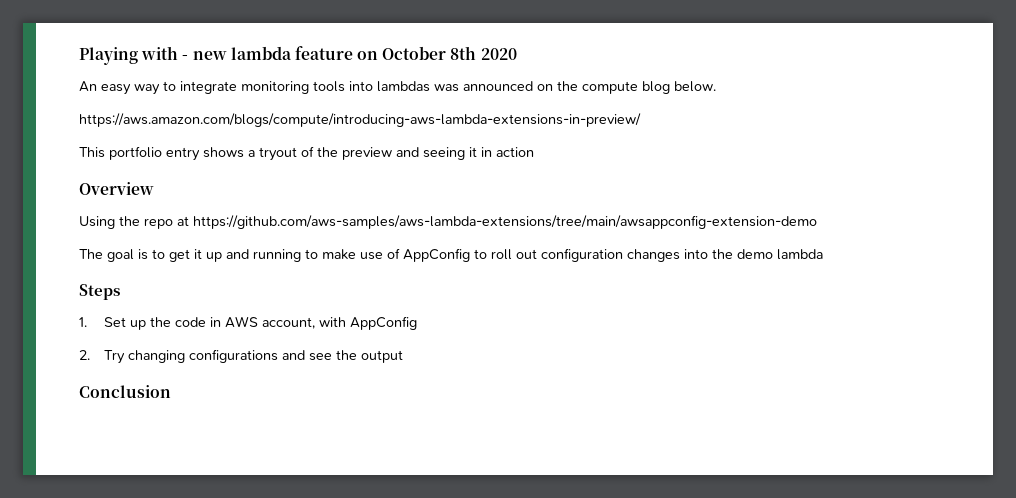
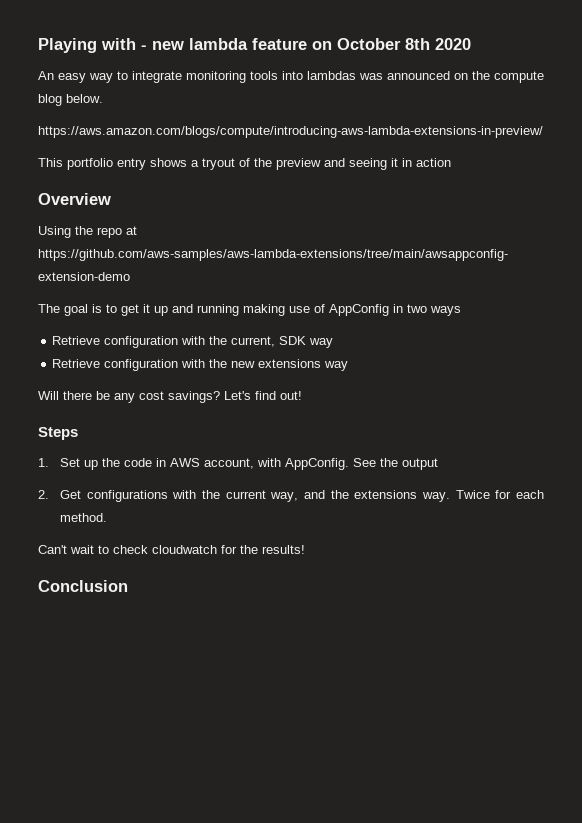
[305,249,356,260] to make -> [243,304,285,316] making
[474,248,823,262] to roll out configuration changes into the demo lambda -> [393,304,461,316] [52,336,334,348] [52,359,349,371] [38,391,302,403] in two ways // Retrieve configuration with the current, SDK way // Retrieve configuration with the new extensions way // Will there be any cost savings? Let's find out!
[350,316,418,330] [79,349,404,364] AppConfig // 2. Try changing configurations and see the output -> [285,458,439,470] [38,490,545,502] [60,513,108,522] [38,545,305,554] AppConfig. See the output // 2. Get configurations with the current way, and the extensions way. Twice for each method. // Can't wait to check cloudwatch for the results!

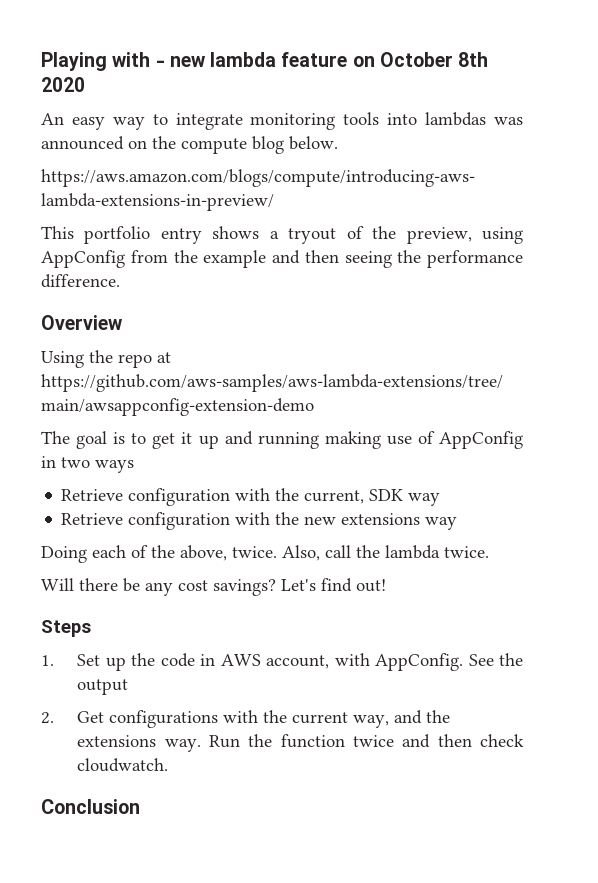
[276,158,451,170] preview and seeing it in action -> [406,227,524,244] [41,250,523,268] [41,274,120,288] preview, using AppConfig from the example and then seeing the performance difference.
(349, 366) none -> [41,545,489,563] // Doing each of the above, twice. Also, call the lambda twice.
[455,490,545,499] [60,513,108,522] [38,545,305,554] Twice for each method. // Can't wait to check cloudwatch for the results! -> [208,734,524,748] [77,758,169,772] Run the function twice and then check cloudwatch.

